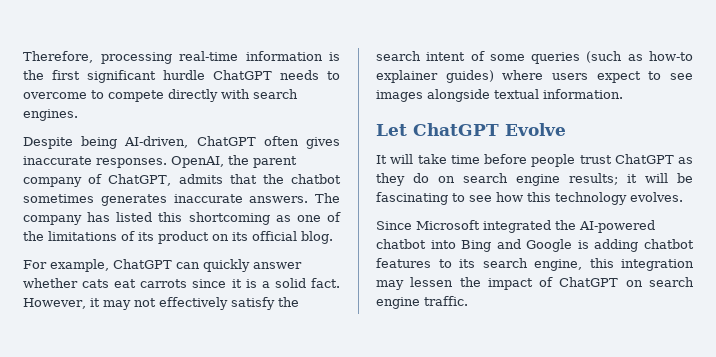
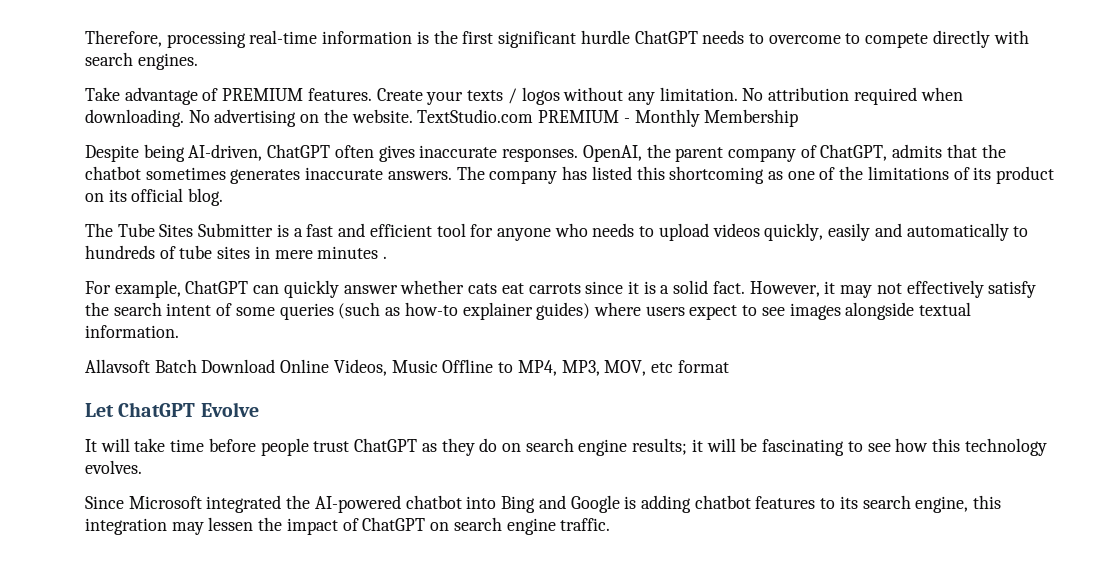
(78, 115) none -> [85,87,963,105] [85,109,799,127] // Take advantage of PREMIUM features. Create your texts / logos without any limitation. No attribution required when downloading. No advertising on the website. TextStudio.com PREMIUM - Monthly Membership
(333, 237) none -> [85,223,1029,241] [85,245,388,259] // The Tube Sites Submitter is a fast and efficient tool for anyone who needs to upload videos quickly, easily and automatically to hundreds of tube sites in mere minutes .
(623, 94) none -> [85,359,729,376] // Allavsoft Batch Download Online Videos, Music Offline to MP4, MP3, MOV, etc format

